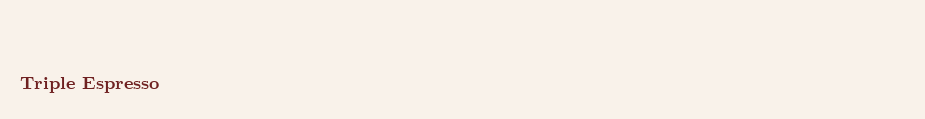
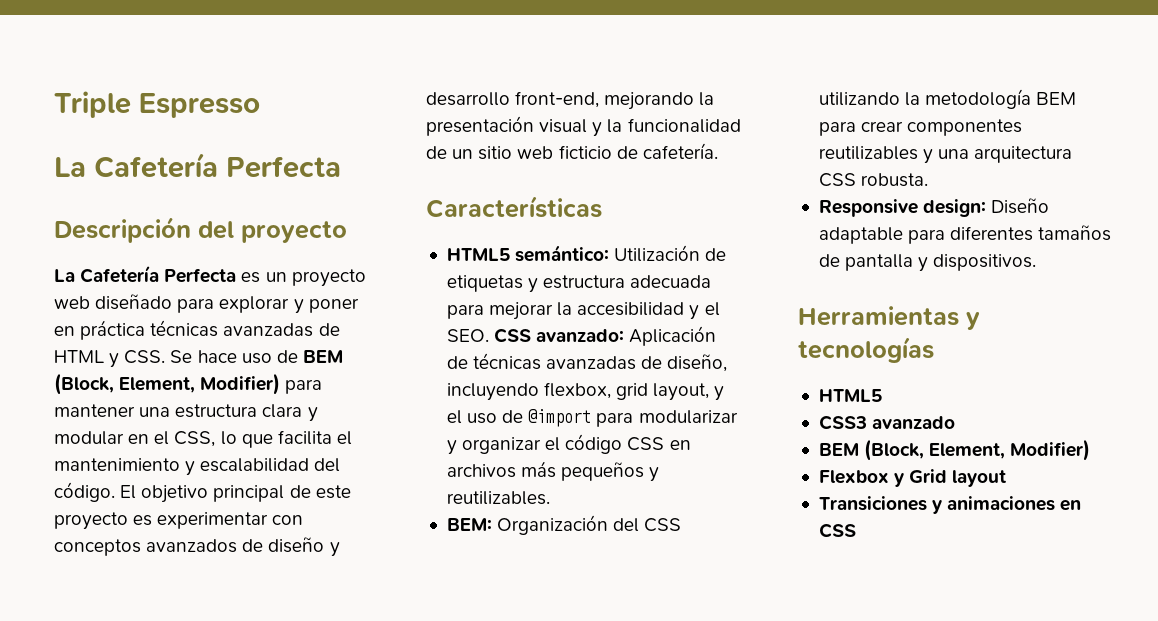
(159, 85) none -> [54,152,341,178] [54,217,347,243] [54,265,366,287] [54,294,359,314] [54,320,340,340] [54,350,343,368] [54,373,323,395] [54,404,318,422] [54,430,352,448] [54,458,341,476] [54,482,351,503] [54,512,304,530] [54,537,340,557] [426,91,715,110] [426,116,741,137] [426,143,718,160] [426,196,602,218] [446,245,727,262] [446,275,712,293] [446,302,720,320] [446,326,717,346] [446,353,728,372] [446,382,725,401] [446,409,738,427] [446,434,691,455] [446,461,660,482] [446,491,550,505] [446,515,682,535] [818,89,1077,109] [818,119,1023,136] [818,146,1073,164] [818,173,929,187] [818,198,1050,217] [818,225,1112,244] [818,254,1037,272] [798,306,980,330] [798,337,934,363] [818,389,882,402] [818,415,956,430] [818,439,1091,461] [818,469,1007,487] [818,496,1082,514] [818,523,856,538] // La Cafetería Perfecta // Descripción del proyecto // La Cafetería Perfecta es un proyecto web diseñado para explorar y poner en práctica técnicas avanzadas de HTML y CSS. Se hace uso de BEM (Block, Element, Modifier) para mantener una estructura clara y modular en el CSS, lo que facilita el mantenimiento y escalabilidad del código. El objetivo principal de este proyecto es experimentar con conceptos avanzados de diseño y desarrollo front-end, mejorando la presentación visual y la funcionalidad de un sitio web ficticio de cafetería. // Características // HTML5 semántico: Utilización de etiquetas y estructura adecuada para mejorar la accesibilidad y el SEO. CSS avanzado: Aplicación de técnicas avanzadas de diseño, incluyendo flexbox, grid layout, y el uso de @import para modularizar y organizar el código CSS en archivos más pequeños y reutilizables. // BEM: Organización del CSS utilizando la metodología BEM para crear componentes reutilizables y una arquitectura CSS robusta. // Responsive design: Diseño adaptable para diferentes tamaños de pantalla y dispositivos. // Herramientas y tecnologías // HTML5 // CSS3 avanzado // BEM (Block, Element, Modifier) // Flexbox y Grid layout // Transiciones y animaciones en CSS

